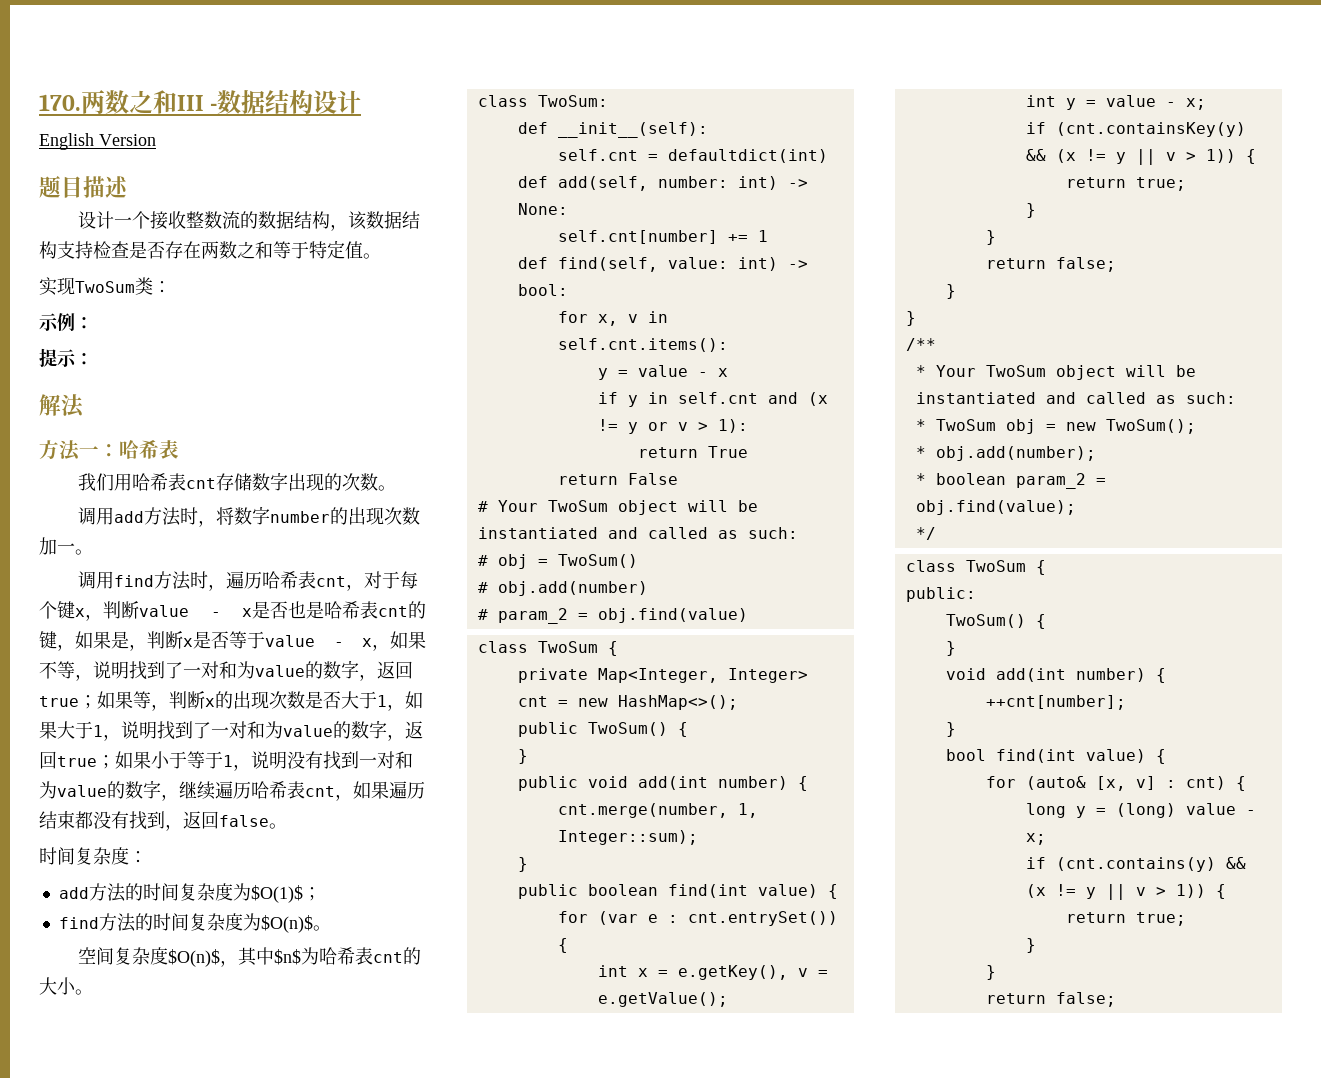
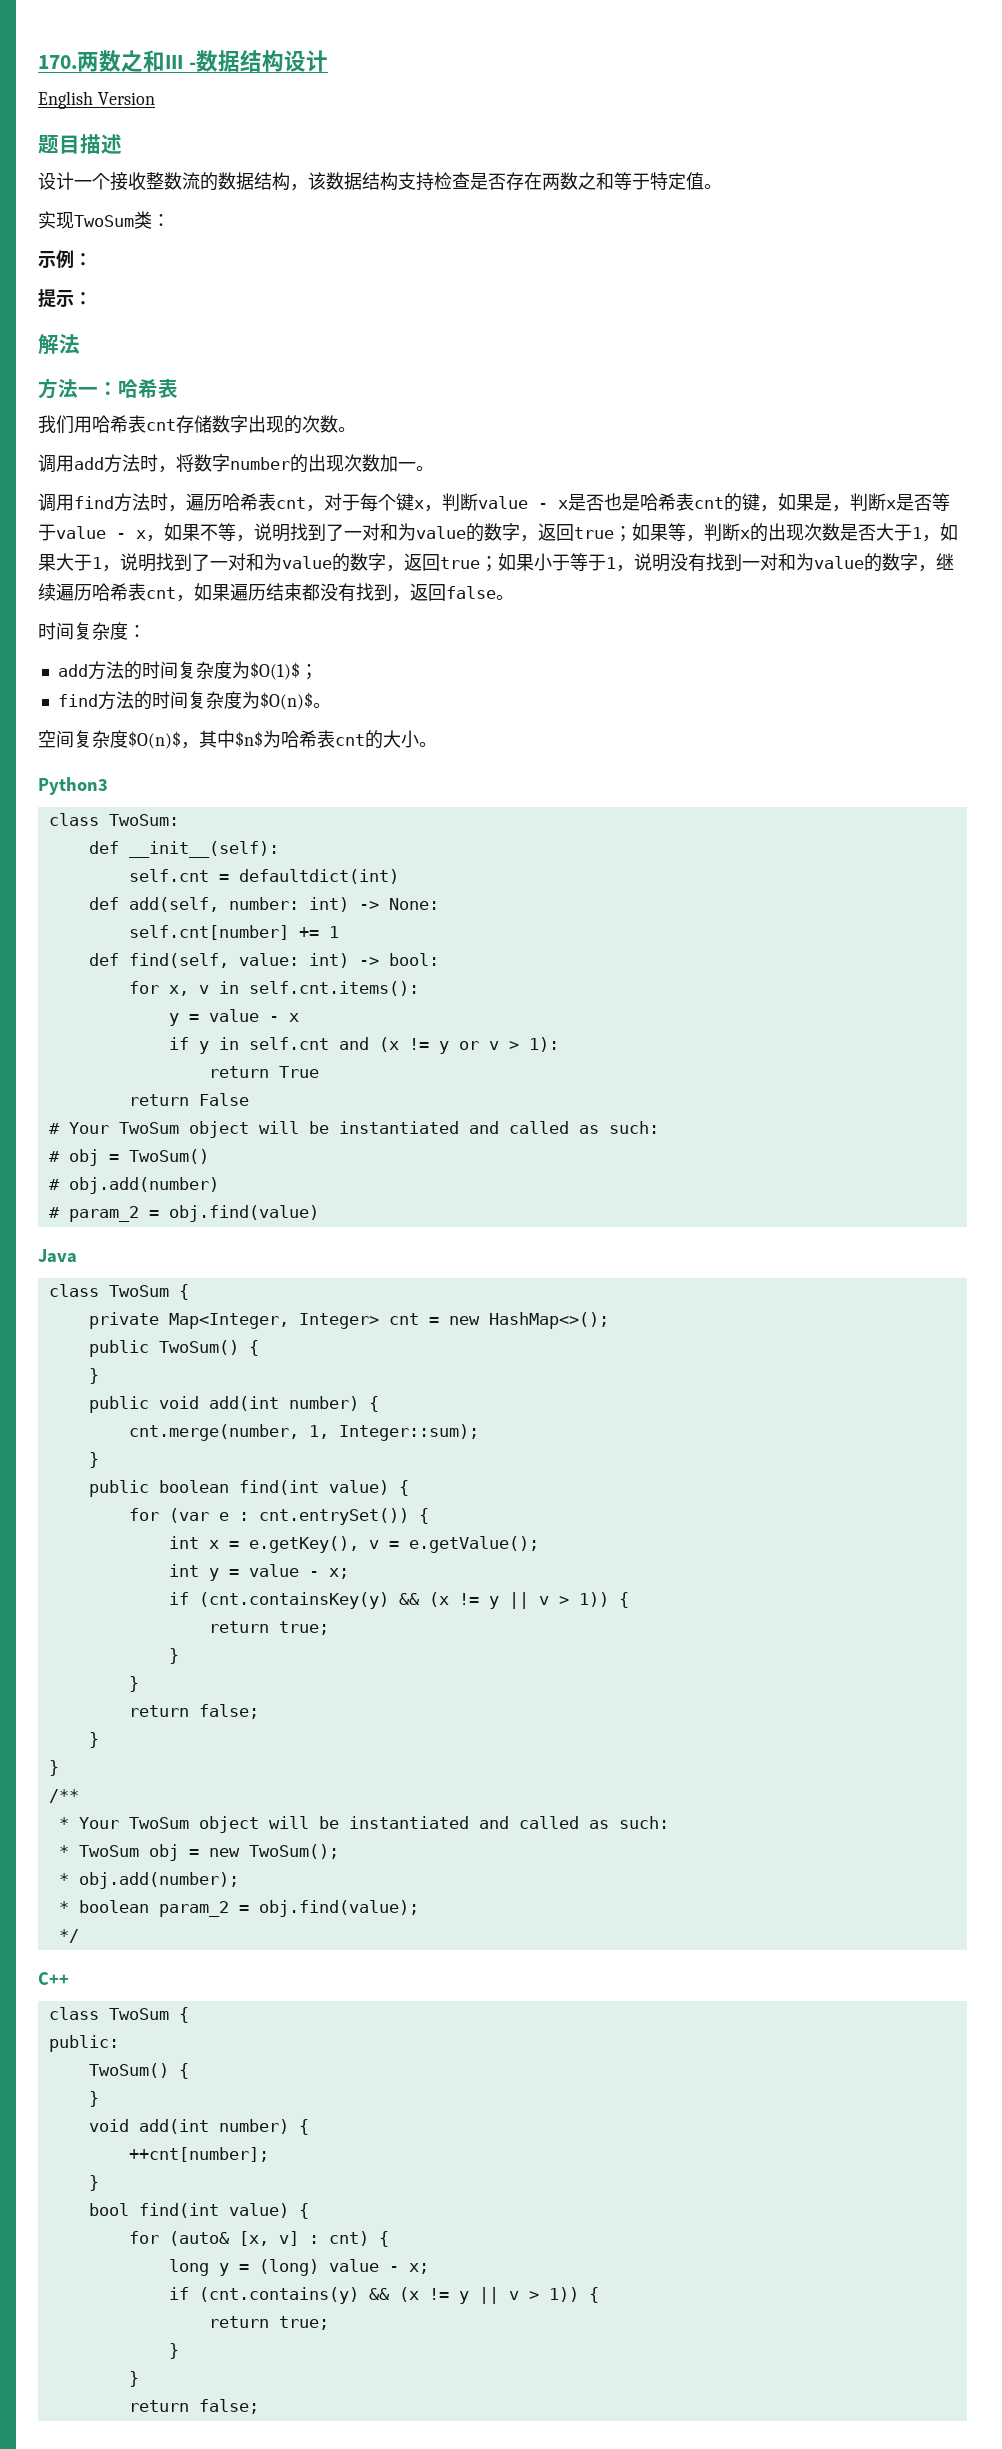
(93, 992) none -> [38,777,108,795] // Python3
(748, 615) none -> [38,1249,77,1263] // Java
(936, 533) none -> [38,1972,69,1985] // C++

